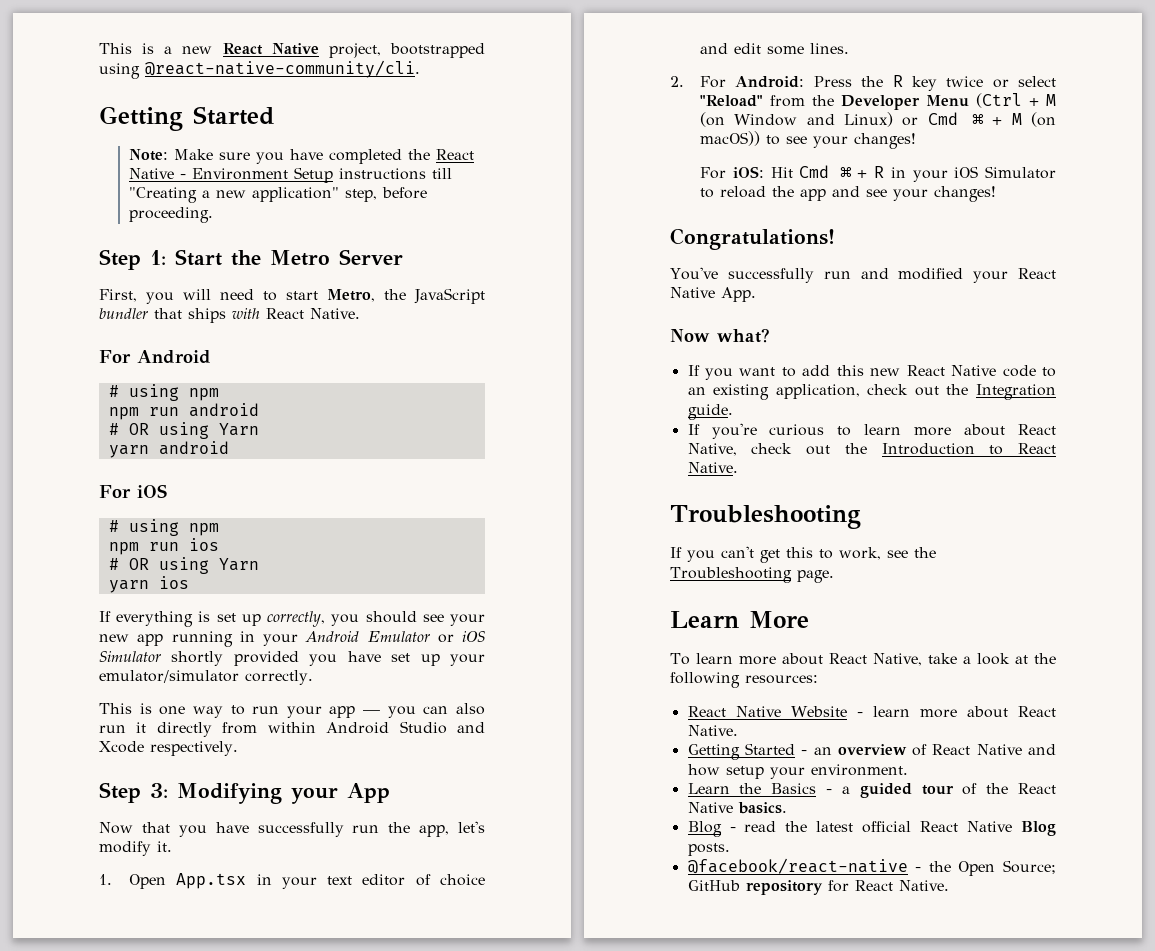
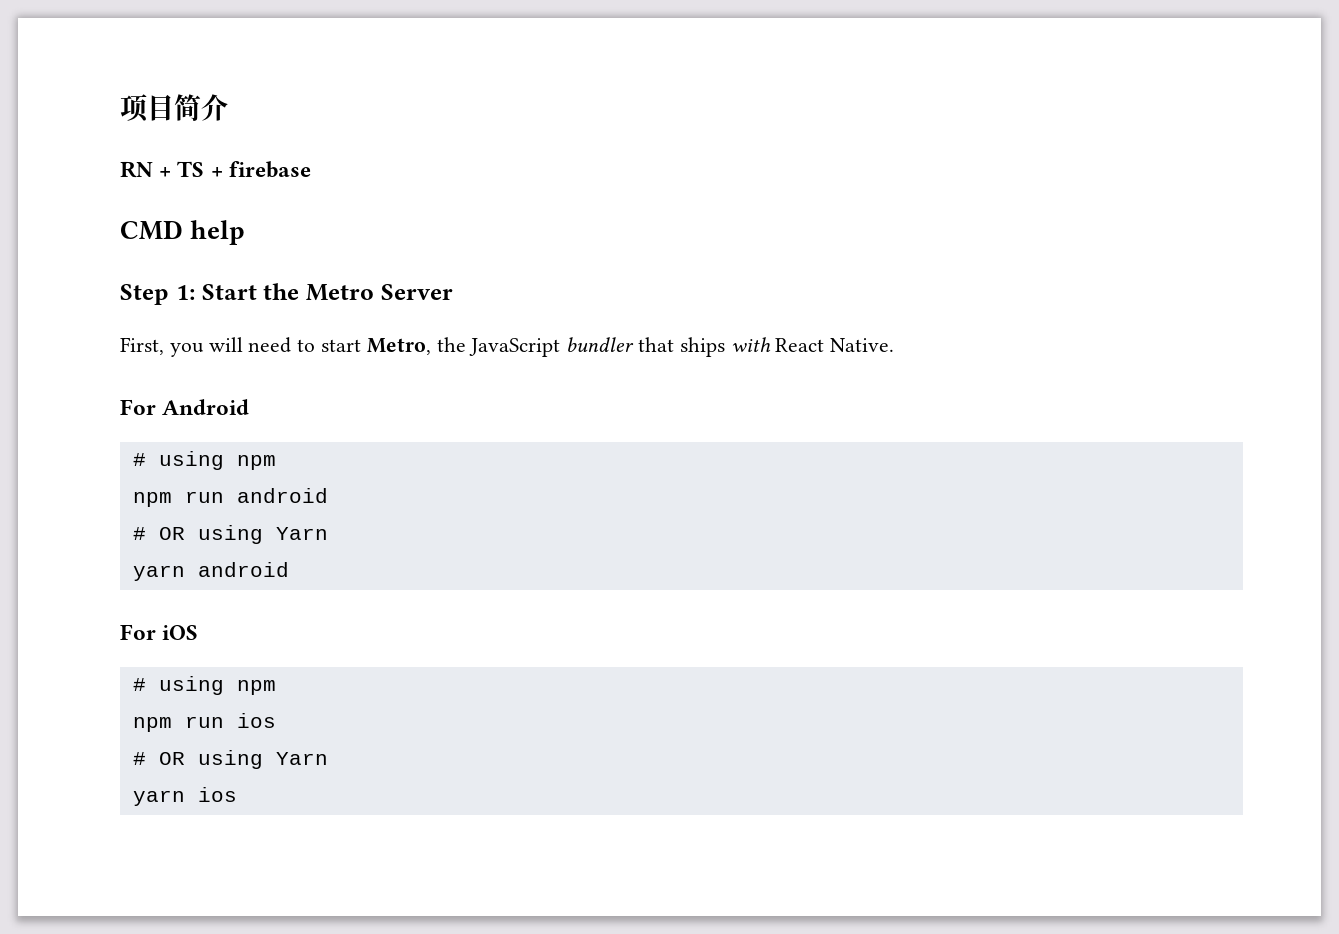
[99,43,485,58] [99,60,420,79] [99,106,275,131] [129,149,475,164] [129,167,453,183] [129,187,428,203] [129,207,214,223] This is a new React Native project, bootstrapped using @react-native-community/cli. // Getting Started // Note: Make sure you have completed the React Native - Environment Setup instructions till "Creating a new application" step, before proceeding. -> [120,94,228,122] [120,161,311,178] [120,220,246,245] 项目简介 // RN + TS + firebase // CMD help
[99,611,486,627] [99,631,485,647] [99,651,485,666] [99,670,313,685] [99,703,485,718] [99,721,485,737] [99,741,238,756] [99,782,390,804] [99,821,485,837] [99,841,172,856] [99,873,486,889] [700,43,850,55] [670,75,1056,91] [700,93,1056,110] [700,112,1056,127] [700,131,917,149] [700,165,1056,182] [700,186,997,202] [670,228,835,250] [670,267,1056,283] [670,287,756,302] [670,328,770,343] [687,365,1056,380] [687,384,1056,400] [687,404,733,420] [687,423,1056,439] [687,443,1056,456] [687,462,738,473] [670,505,861,529] [670,546,936,563] [670,567,834,583] [670,611,809,628] [670,653,1056,666] [670,672,818,688] [687,706,1056,718] [687,725,738,736] [687,743,1056,760] [687,764,908,779] [687,783,1056,798] [687,802,787,814] [687,821,1056,837] [687,843,730,856] [687,858,1056,876] [687,880,949,895] // If everything is set up correctly, you should see your new app running in your Android Emulator or iOS Simulator shortly provided you have set up your emulator/simulator correctly. // This is one way to run your app — you can also run it directly from within Android Studio and Xcode respectively. // Step 3: Modifying your App // Now that you have successfully run the app, let's modify it. // 1. Open App.tsx in your text editor of choice and edit some lines. // 2. For Android: Press the R key twice or select "Reload" from the Developer Menu (Ctrl + M (on Window and Linux) or Cmd ⌘ + M (on macOS)) to see your changes! // For iOS: Hit Cmd ⌘ + R in your iOS Simulator to reload the app and see your changes! // Congratulations! // You've successfully run and modified your React Native App. // Now what? // If you want to add this new React Native code to an existing application, check out the Integration guide. // If you're curious to learn more about React Native, check out the Introduction to React Native. // Troubleshooting // If you can't get this to work, see the Troubleshooting page. // Learn More // To learn more about React Native, take a look at the following resources: // React Native Website - learn more about React Native. // Getting Started - an overview of React Native and how setup your environment. // Learn the Basics - a guided tour of the React Native basics. // Blog - read the latest official React Native Blog posts. // @facebook/react-native - the Open Source; GitHub repository for React Native. -> (237, 794) none

